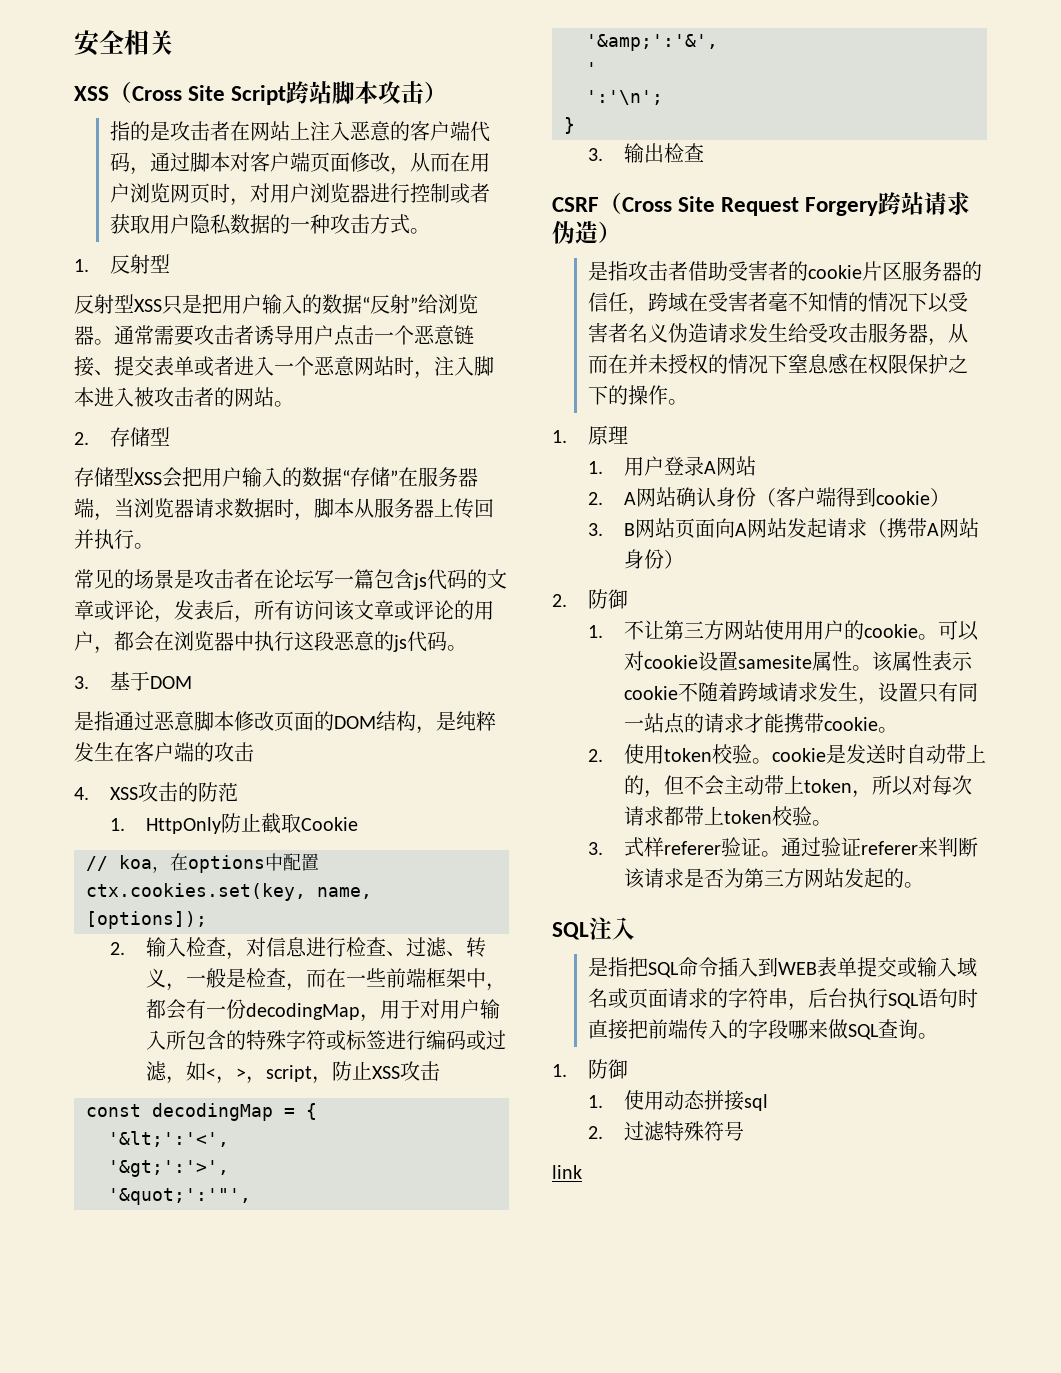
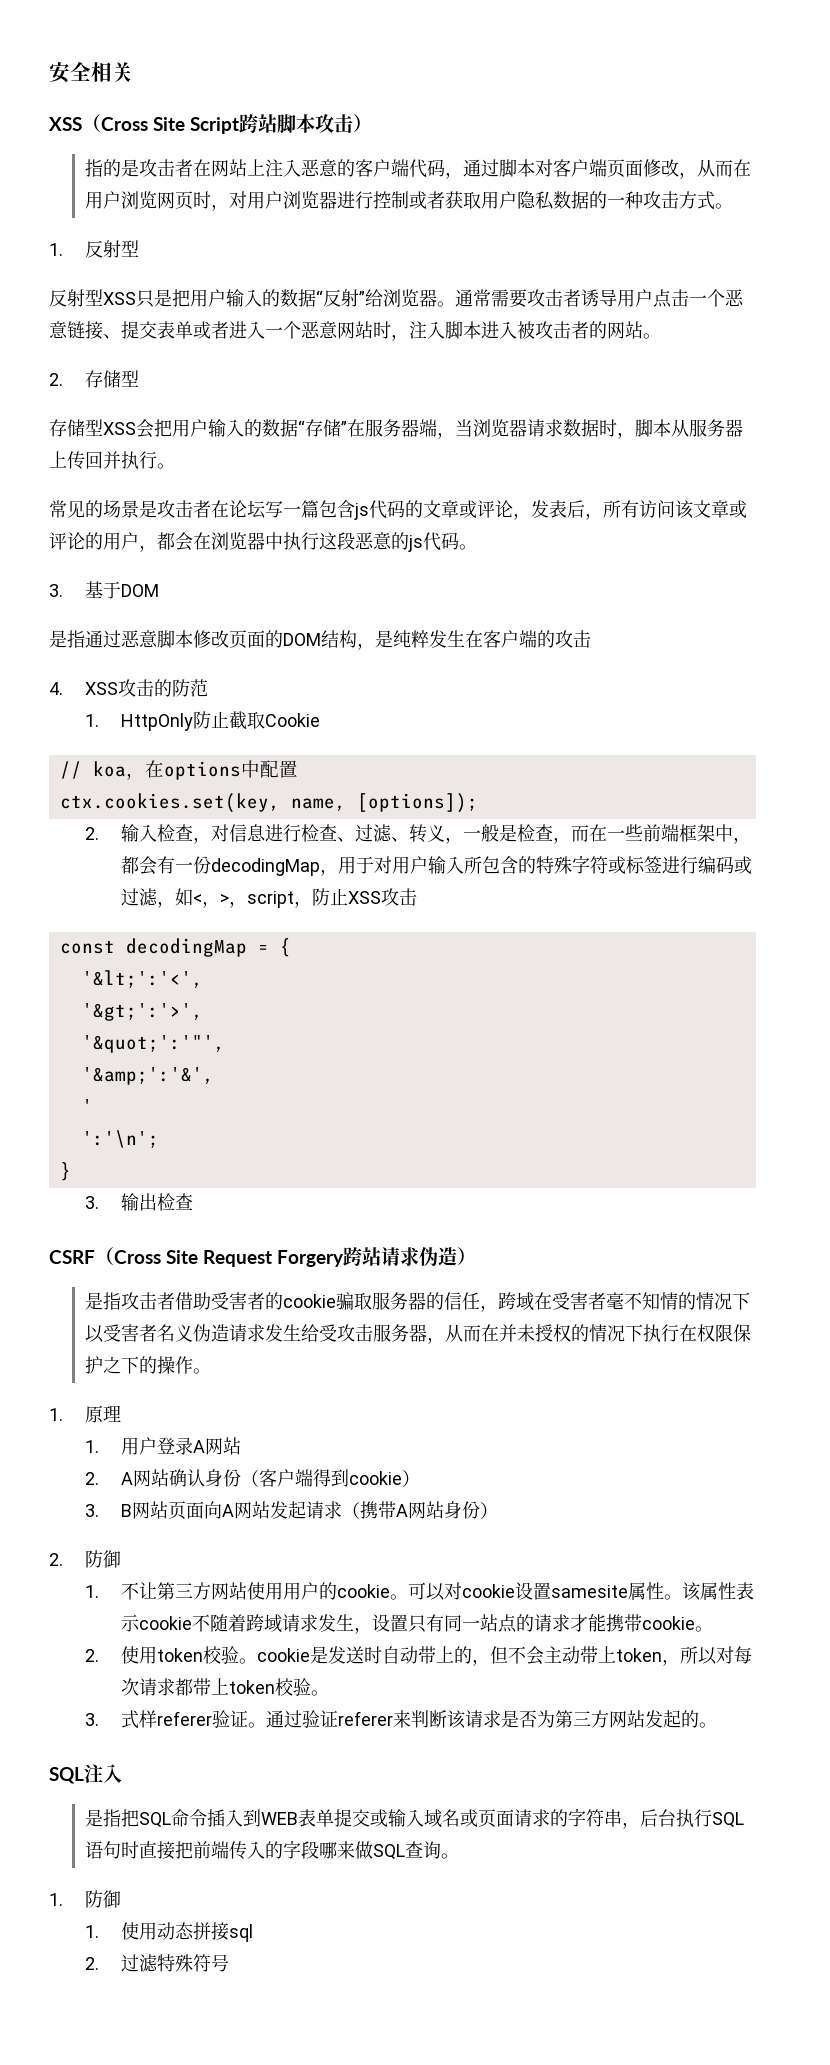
[862,261,903,281] 片区 -> [335,1292,372,1310] 骗取
[788,353,850,374] 窒息感 -> [642,1324,679,1342] 执行
[552,1165,582,1179] // link -> (229, 1963) none

